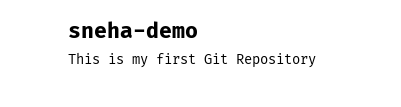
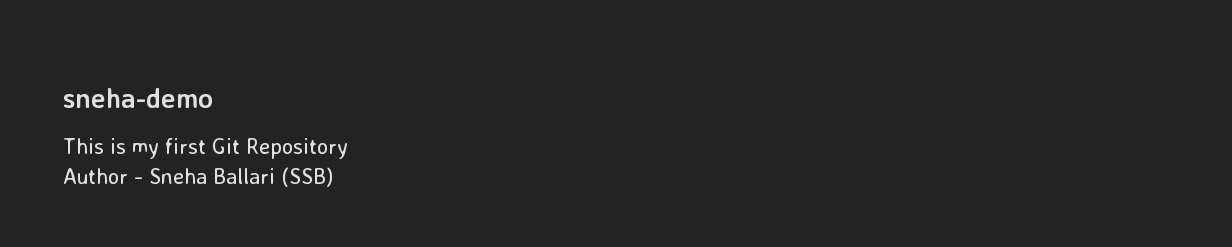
(316, 60) none -> [63,167,333,187] // Author - Sneha Ballari (SSB)

